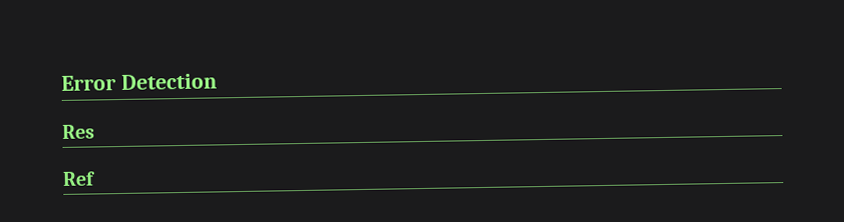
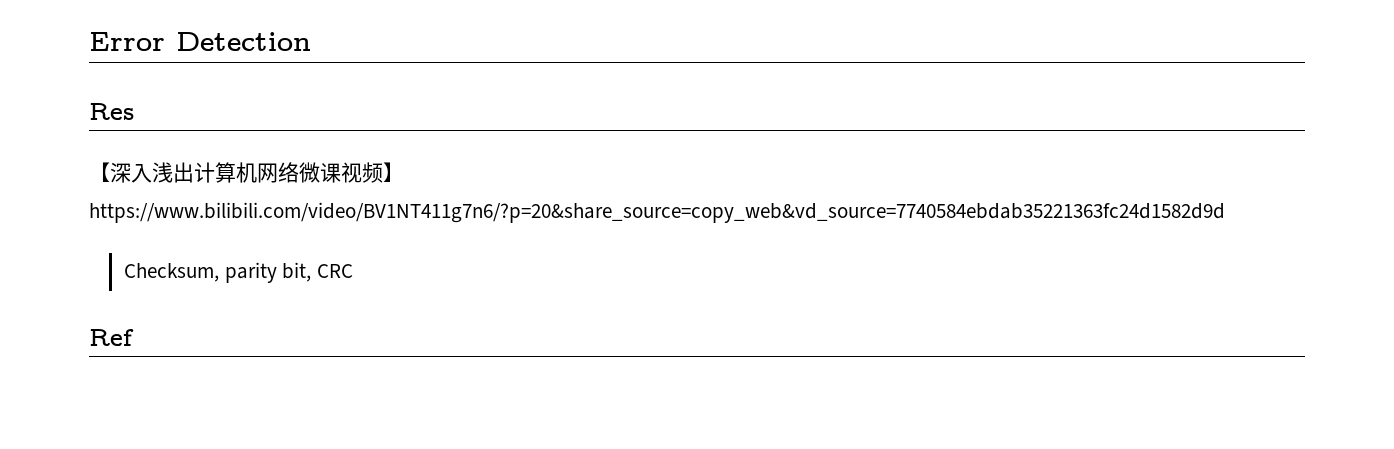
(95, 131) none -> [89,162,404,183] [89,202,1225,223] [124,262,354,283] // 【深入浅出计算机网络微课视频】https://www.bilibili.com/video/BV1NT411g7n6/?p=20&share_source=copy_web&vd_source=7740584ebdab35221363fc24d1582d9d // Checksum, parity bit, CRC

